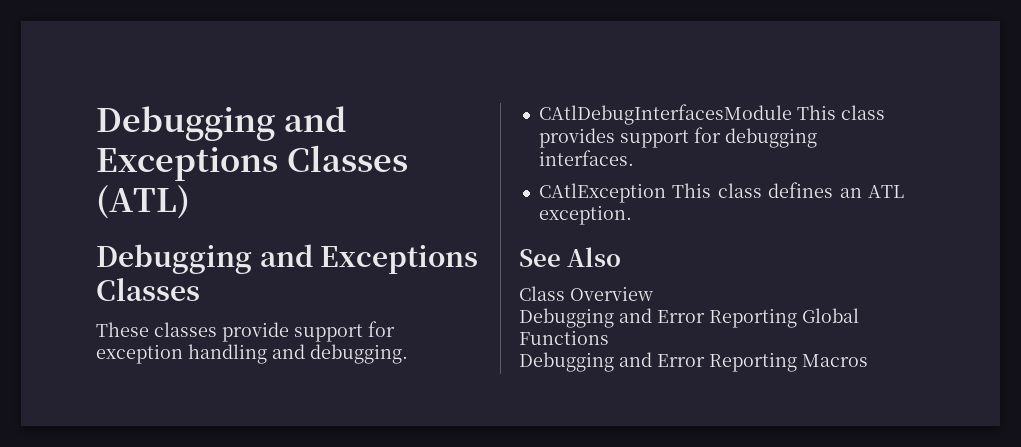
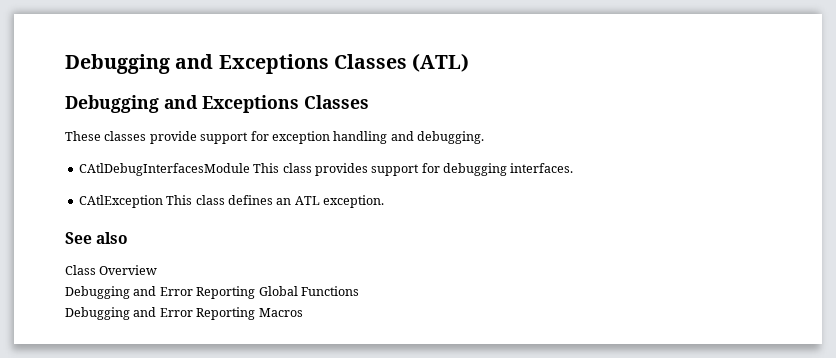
[567,247,622,267] Also -> [96,232,129,244] also

